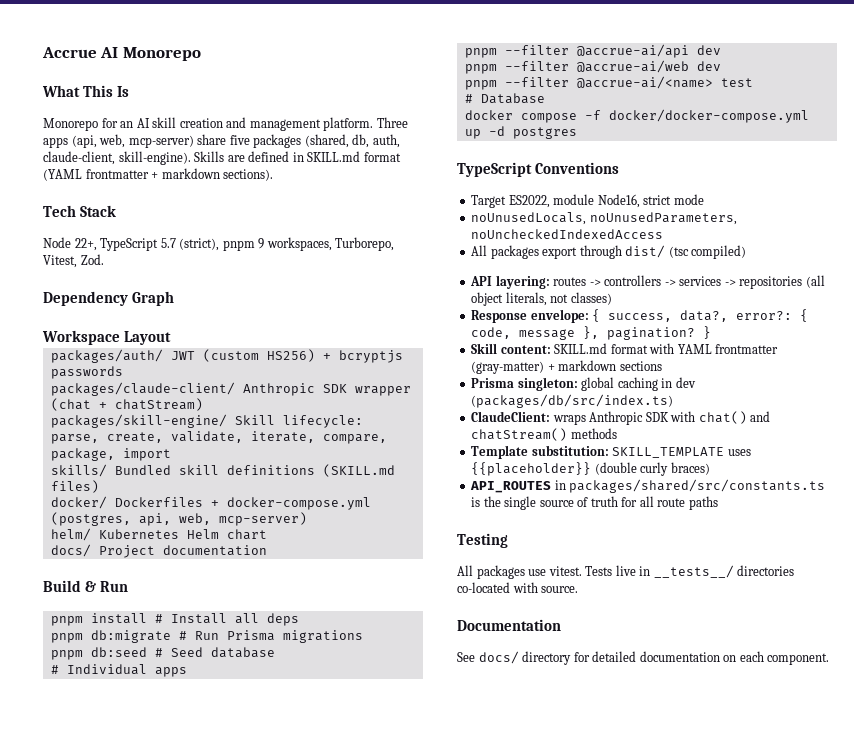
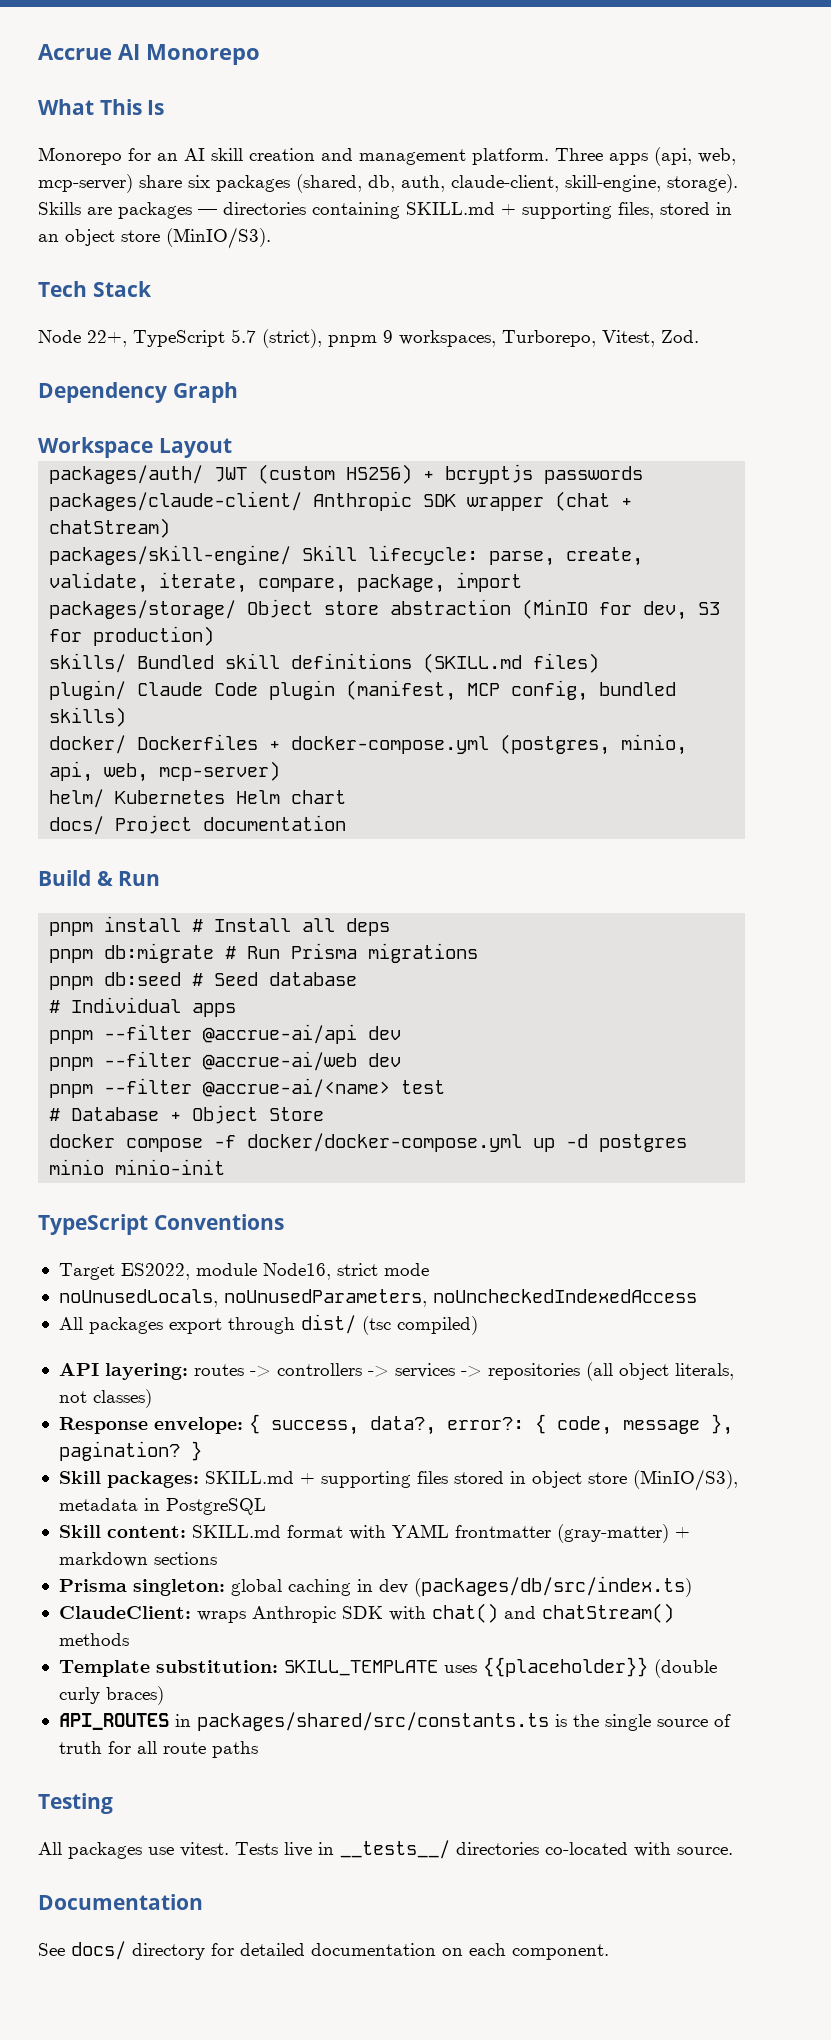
[229,135,250,145] five -> [188,175,210,188] six
[118,151,401,165] [43,168,274,181] skill-engine). Skills are defined in SKILL.md format (YAML frontmatter + markdown sections). -> [565,174,738,193] [38,202,732,219] [38,227,271,249] skill-engine, storage). Skills are packages — directories containing SKILL.md + supporting files, stored in an object store (MinIO/S3).
(171, 454) none -> [49,599,721,620] [49,626,215,646] // packages/storage/ Object store abstraction (MinIO for dev, S3 for production)
(99, 486) none -> [49,680,677,701] [49,707,127,727] // plugin/ Claude Code plugin (manifest, MCP config, bundled skills)
(131, 519) none -> [621,734,688,755] minio,
(545, 98) none -> [170,1105,325,1124] + Object Store
(577, 133) none -> [49,1159,226,1175] minio minio-init
(712, 332) none -> [58,1469,738,1491] [58,1498,266,1515] // Skill packages: SKILL.md + supporting files stored in object store (MinIO/S3), metadata in PostgreSQL

